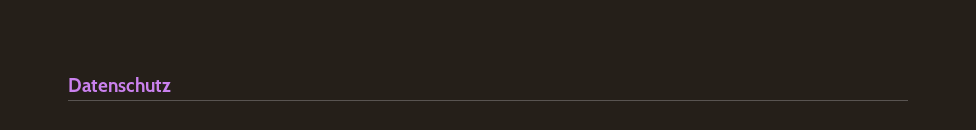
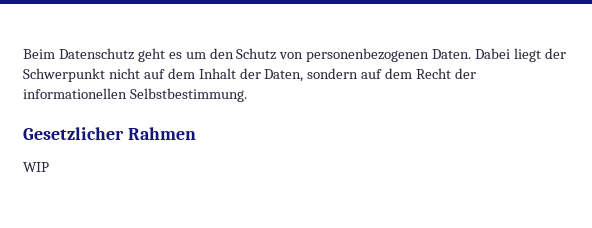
[68,77,171,92] Datenschutz -> [23,48,566,62] [23,68,477,82] [23,88,247,102] [23,127,196,140] [23,162,49,172] Beim Datenschutz geht es um den Schutz von personenbezogenen Daten. Dabei liegt der Schwerpunkt nicht auf dem Inhalt der Daten, sondern auf dem Recht der informationellen Selbstbestimmung. // Gesetzlicher Rahmen // WIP

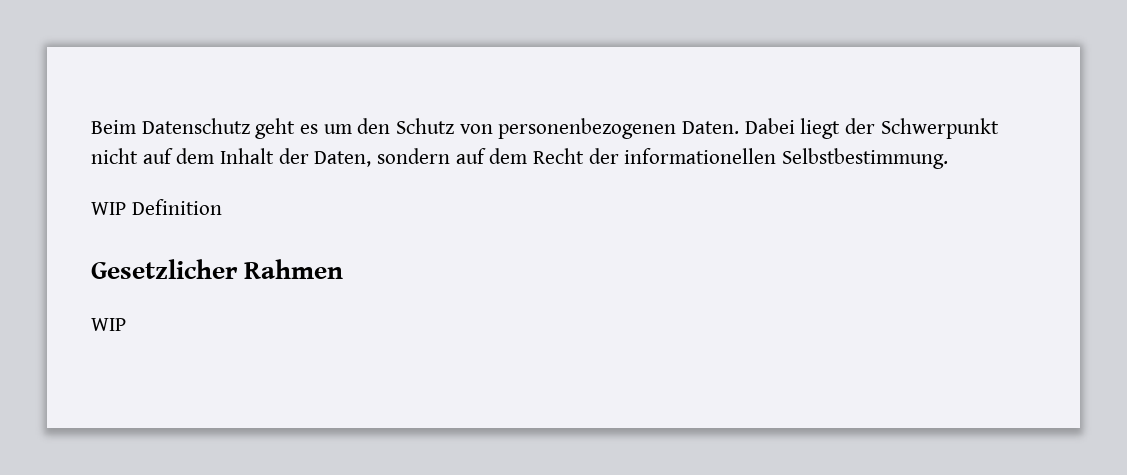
(247, 95) none -> [91,199,222,215] // WIP Definition

